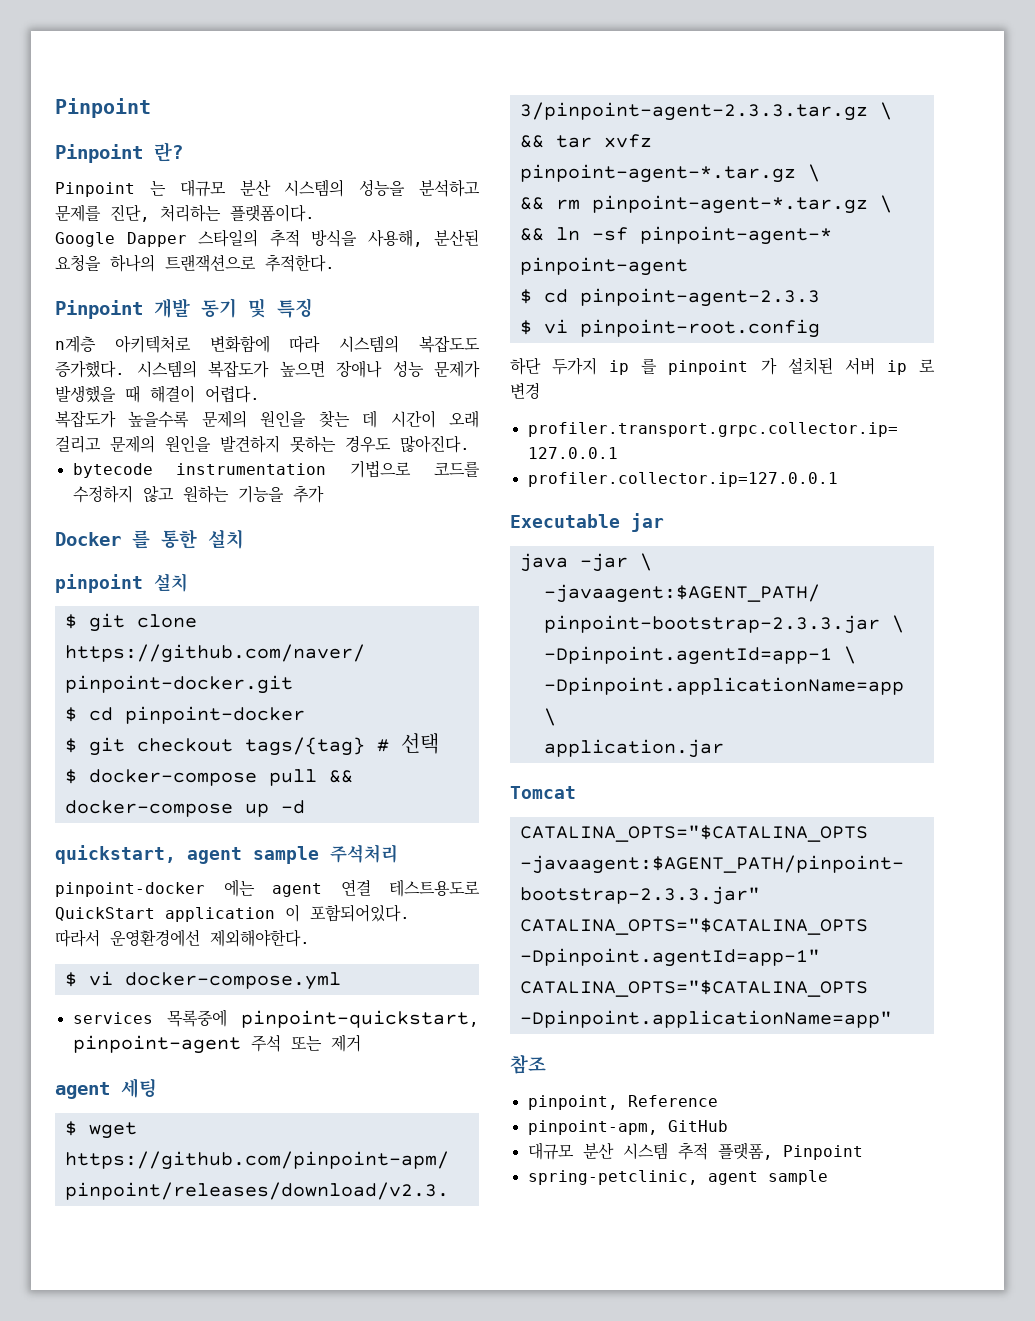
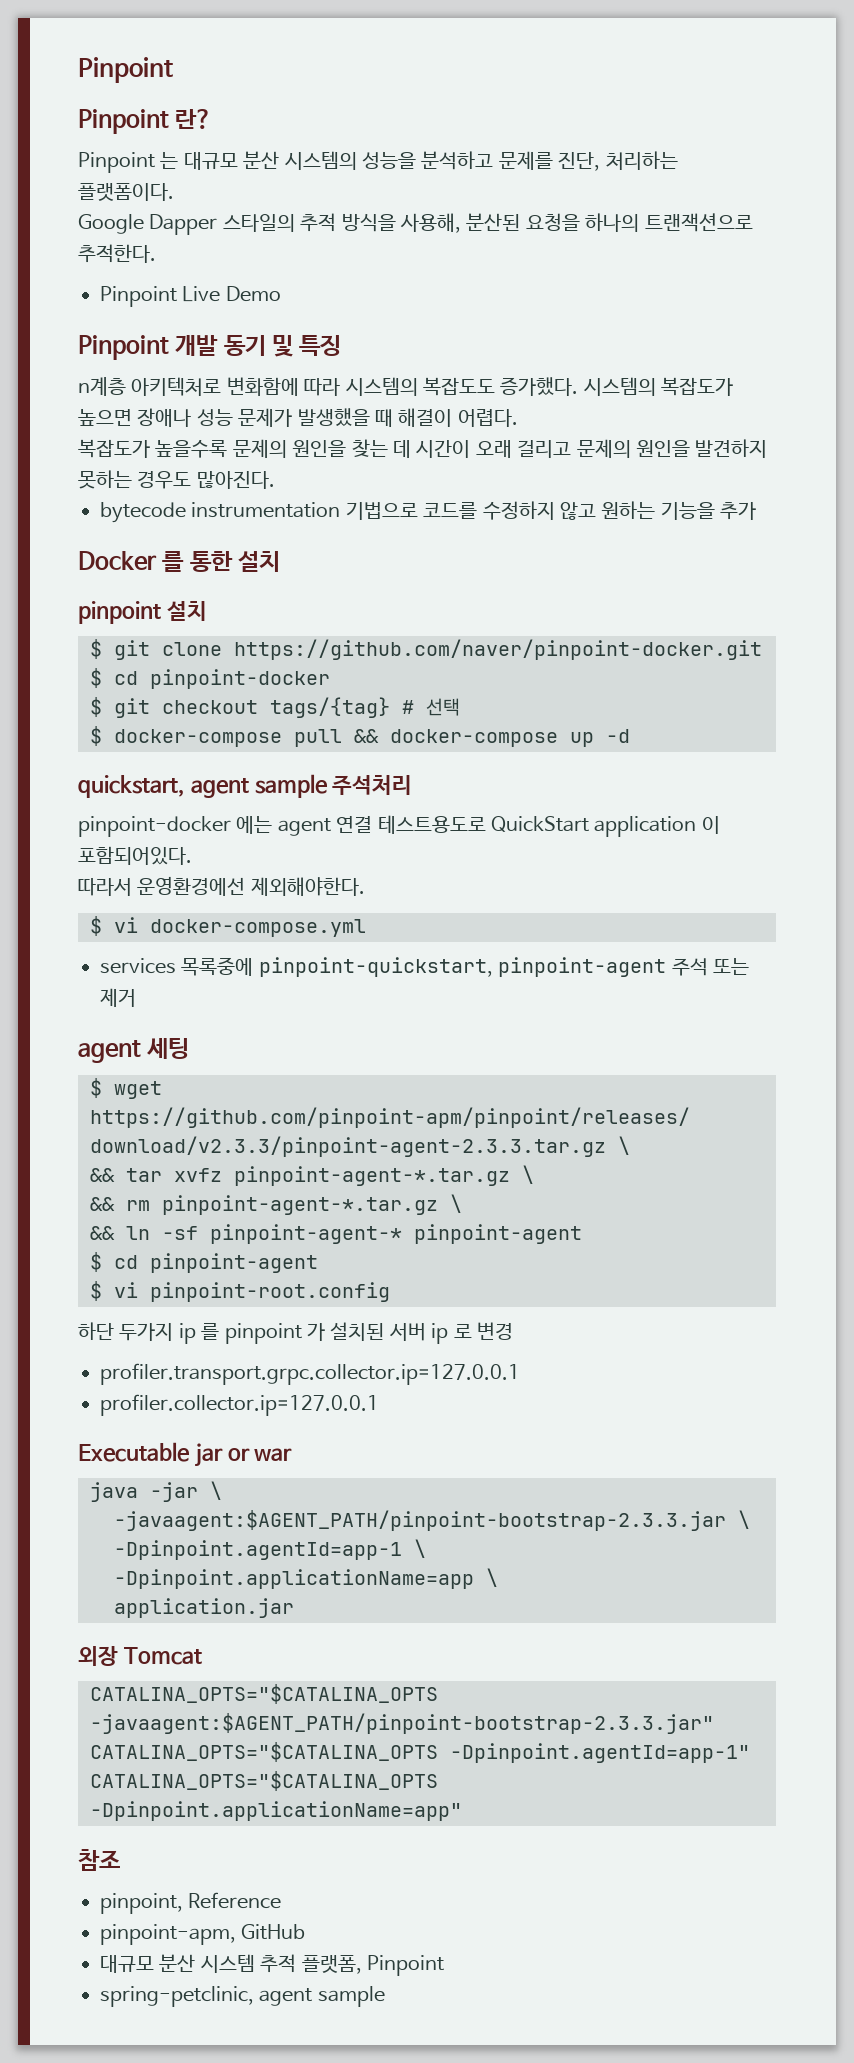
(335, 263) none -> [100,286,281,307] // Pinpoint Live Demo
[579,288,820,307] pinpoint-agent-2.3.3 -> [150,1253,318,1273] pinpoint-agent
(664, 522) none -> [227,1448,293,1461] or war
(724, 748) none -> [78,1646,118,1666] 외장

